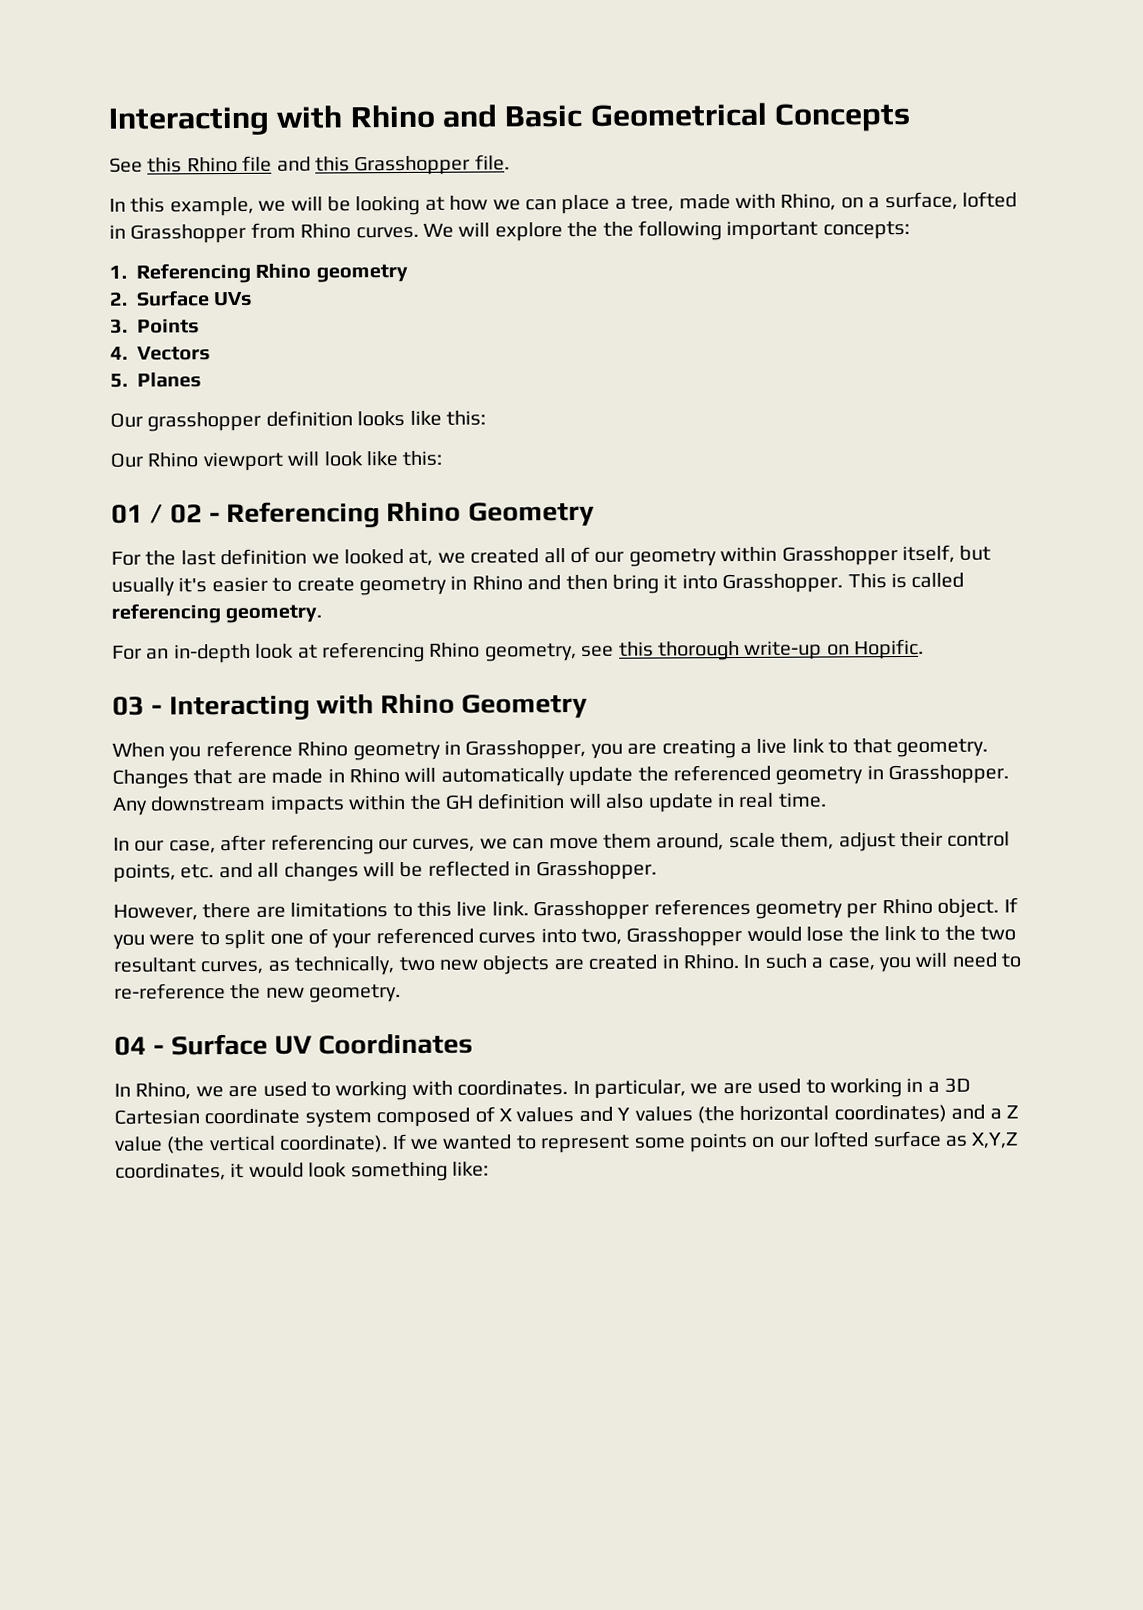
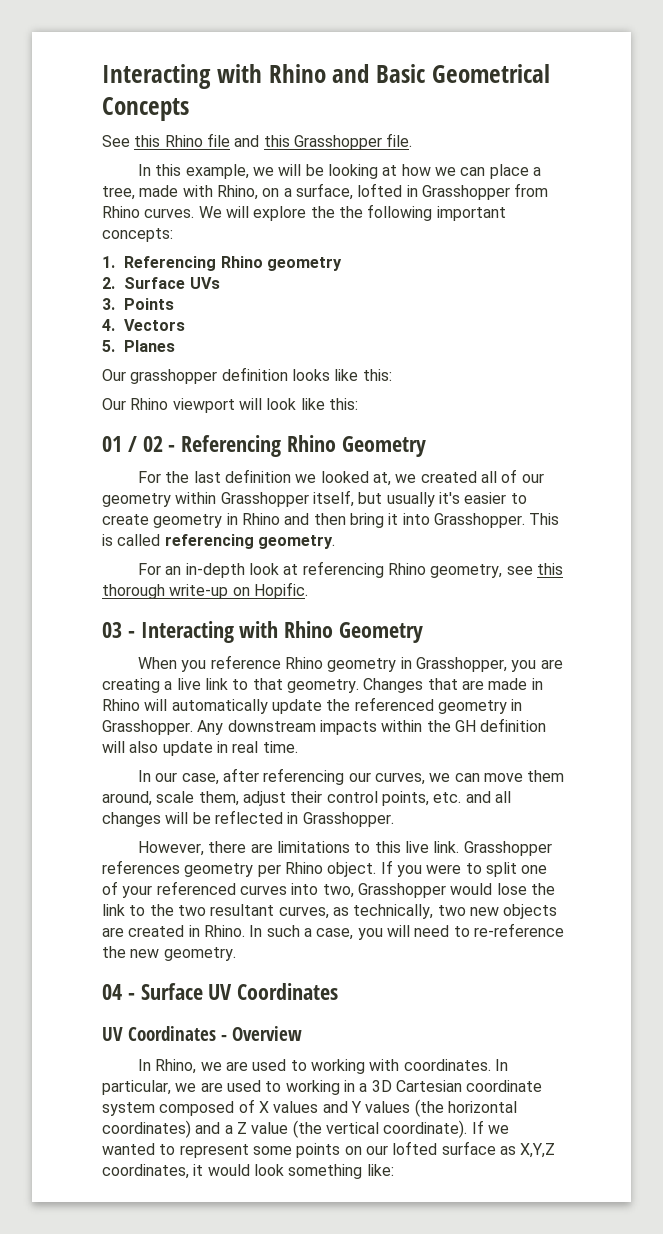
(474, 1044) none -> [102,1026,302,1041] // UV Coordinates - Overview

